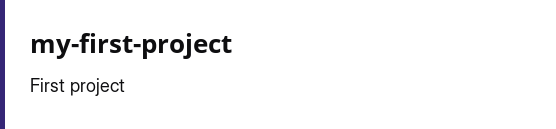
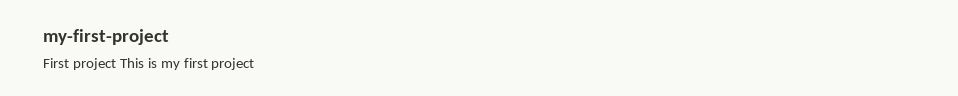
(125, 87) none -> [119,58,255,70] This is my first project

